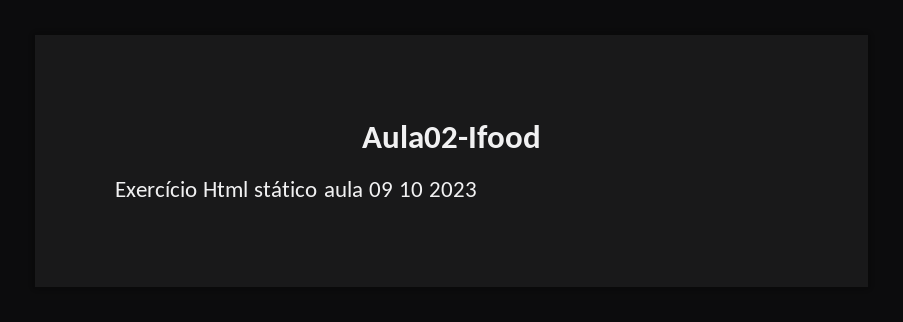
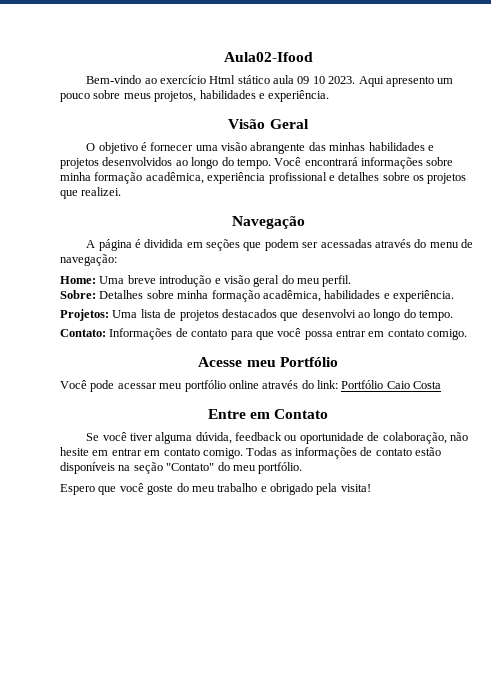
[115,181,197,197] Exercício -> [86,75,206,84] Bem-vindo ao exercício
[429,182,478,197] 2023 -> [328,76,454,87] [60,90,330,102] [228,119,309,129] [86,142,434,154] [60,157,454,169] [60,172,467,184] [60,187,122,199] [231,216,305,229] [86,239,474,251] [60,254,117,266] [60,275,352,287] [60,290,454,302] [60,309,454,321] [60,328,468,340] [198,357,338,367] [60,380,442,392] [207,409,329,419] [86,432,468,444] [60,447,442,459] [60,462,303,474] [60,483,371,495] 2023. Aqui apresento um pouco sobre meus projetos, habilidades e experiência. // Visão Geral // O objetivo é fornecer uma visão abrangente das minhas habilidades e projetos desenvolvidos ao longo do tempo. Você encontrará informações sobre minha formação acadêmica, experiência profissional e detalhes sobre os projetos que realizei. // Navegação // A página é dividida em seções que podem ser acessadas através do menu de navegação: // Home: Uma breve introdução e visão geral do meu perfil. // Sobre: Detalhes sobre minha formação acadêmica, habilidades e experiência. // Projetos: Uma lista de projetos destacados que desenvolvi ao longo do tempo. // Contato: Informações de contato para que você possa entrar em contato comigo. // Acesse meu Portfólio // Você pode acessar meu portfólio online através do link: Portfólio Caio Costa // Entre em Contato // Se você tiver alguma dúvida, feedback ou oportunidade de colaboração, não hesite em entrar em contato comigo. Todas as informações de contato estão disponíveis na seção "Contato" do meu portfólio. // Espero que você goste do meu trabalho e obrigado pela visita!

